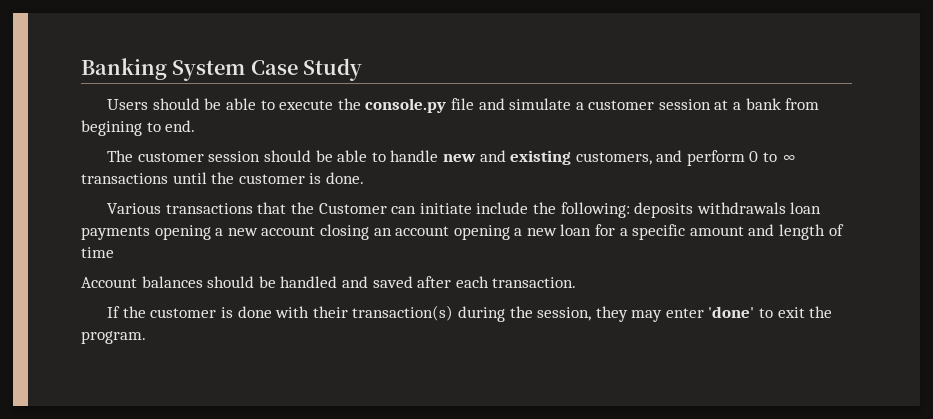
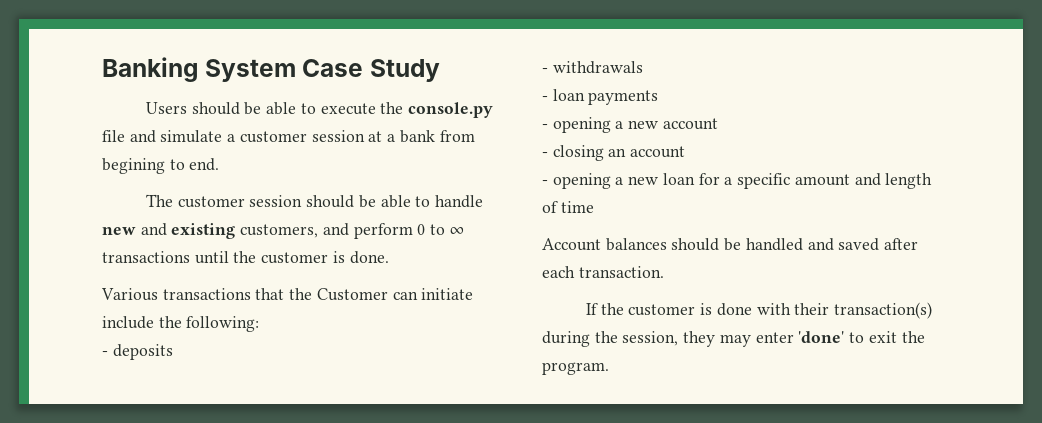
(630, 210) none -> [102,351,108,356] // -
(694, 210) none -> [542,68,548,73] // -
(786, 208) none -> [542,96,548,101] // -
(150, 233) none -> [542,124,548,129] // -
(316, 231) none -> [542,152,548,157] // -
(450, 231) none -> [542,180,548,185] // -

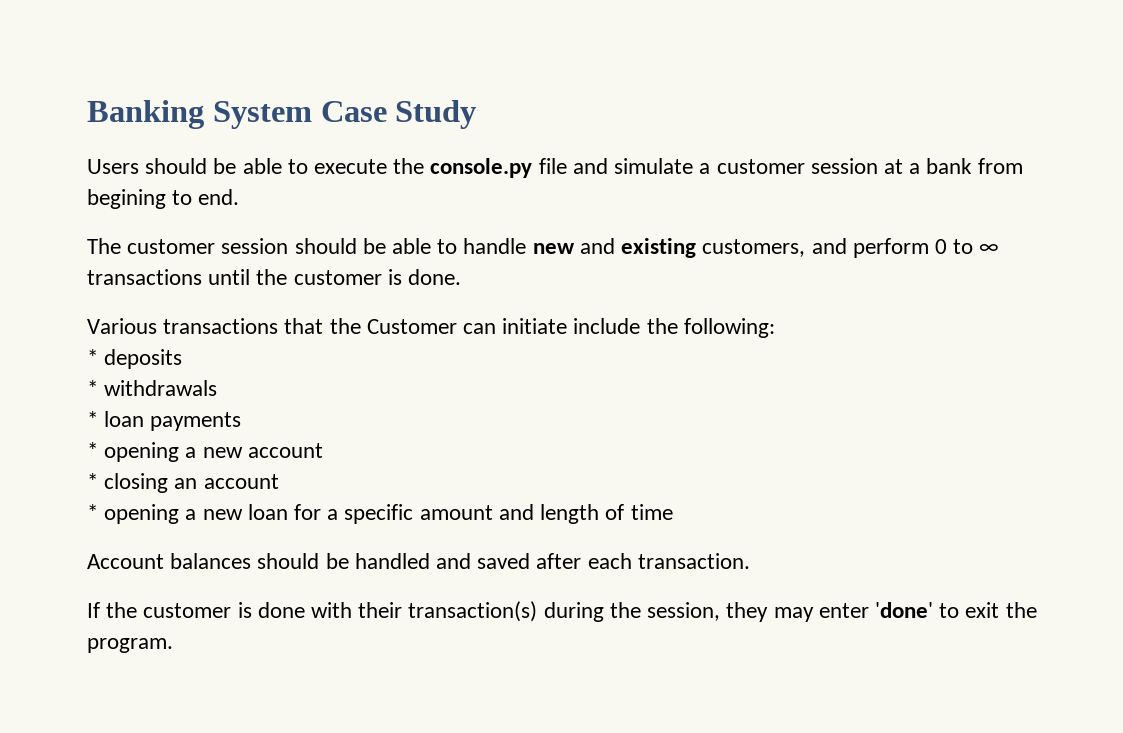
[102,351,108,356] - -> [87,349,98,365] *
[542,68,548,73] - -> [87,380,98,396] *
[542,96,548,101] - -> [87,411,98,427] *
[542,124,548,129] - -> [87,442,98,458] *
[542,152,548,157] - -> [87,473,98,489] *
[542,180,548,185] - -> [87,504,98,520] *

